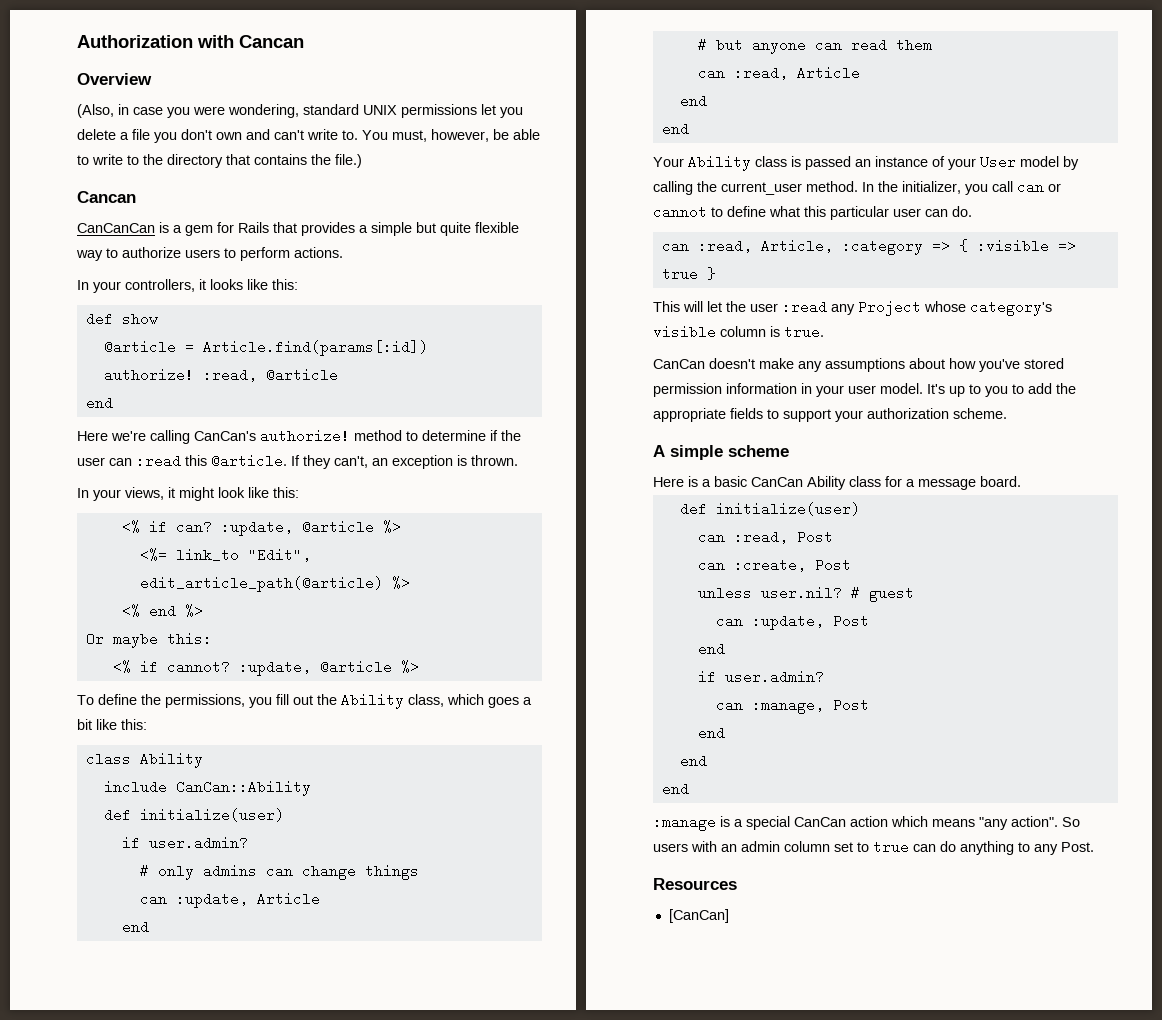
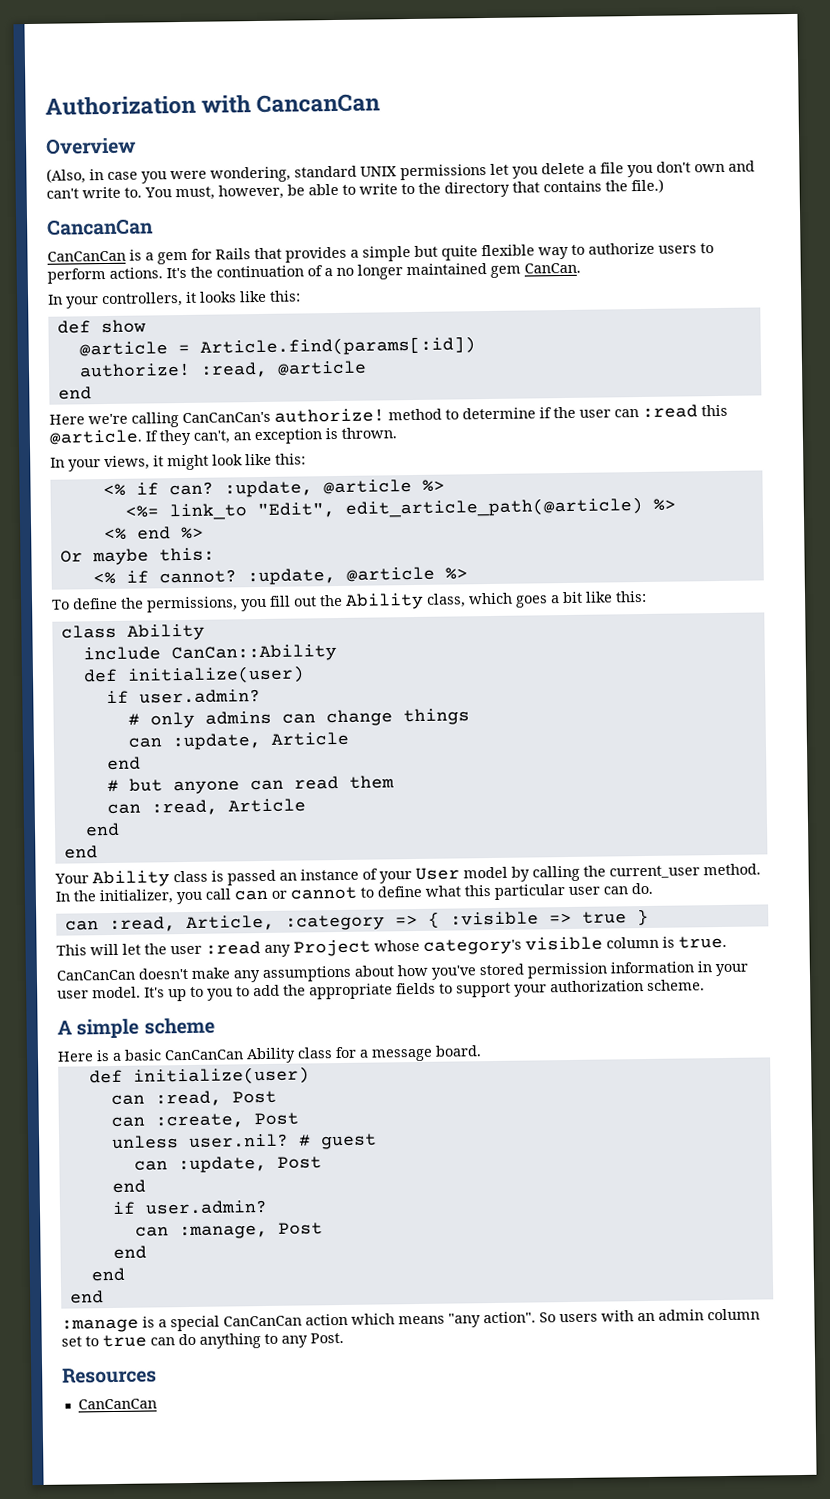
[239,35,304,48] Cancan -> [256,93,381,114] CancanCan
[77,191,136,203] Cancan -> [47,218,154,236] CancanCan
(343, 252) none -> [166,262,581,280] It's the continuation of a no longer maintained gem CanCan.
[194,431,256,441] CanCan's -> [182,411,271,424] CanCanCan's
[653,359,705,369] CanCan -> [56,969,135,981] CanCanCan
[751,477,803,487] CanCan -> [164,1049,244,1061] CanCanCan
[794,817,846,827] CanCan -> [223,1315,302,1327] CanCanCan
[668,909,729,923] [CanCan] -> [77,1398,157,1410] CanCanCan

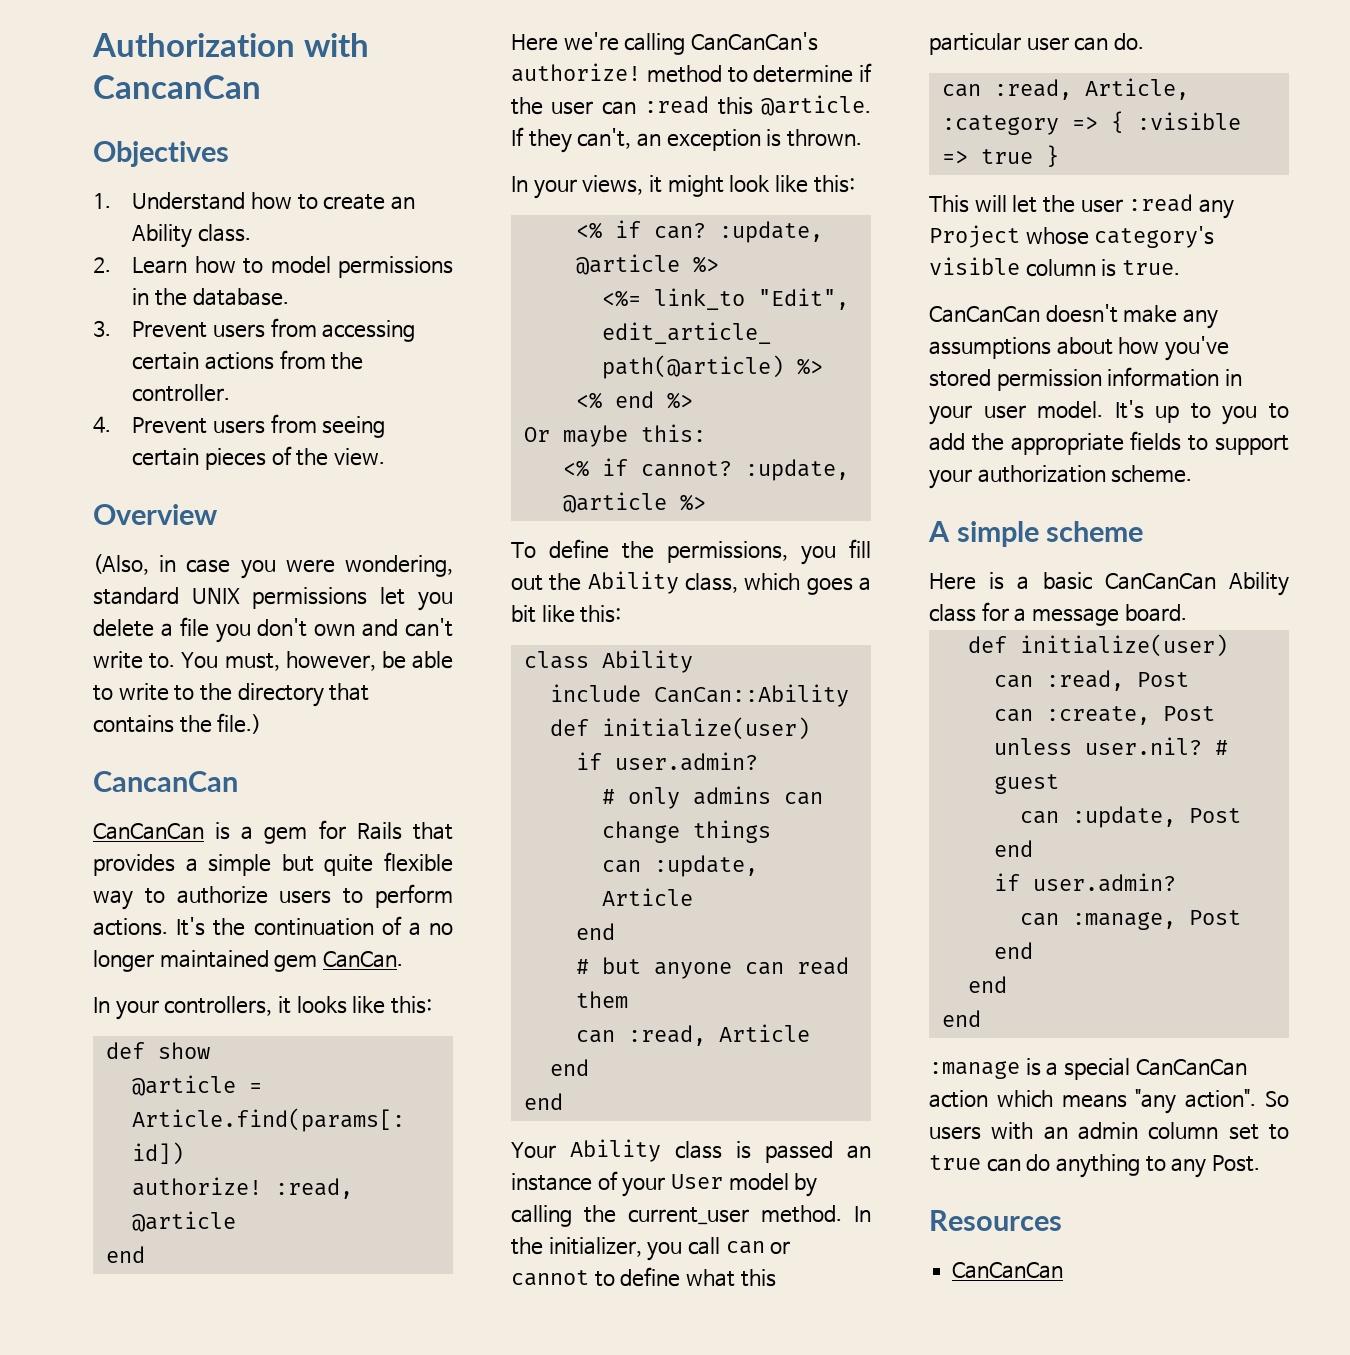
(381, 103) none -> [93,141,229,167] [93,192,415,210] [132,224,251,248] [93,256,453,278] [132,288,289,306] [93,318,416,342] [132,350,364,370] [132,384,231,402] [93,414,386,438] [132,446,385,470] // Objectives // 1. Understand how to create an Ability class. // 2. Learn how to model permissions in the database. // 3. Prevent users from accessing certain actions from the controller. // 4. Prevent users from seeing certain pieces of the view.

